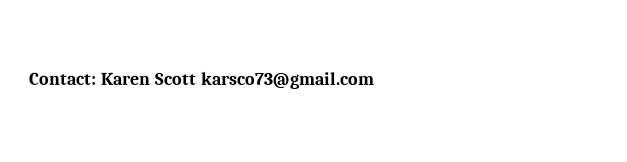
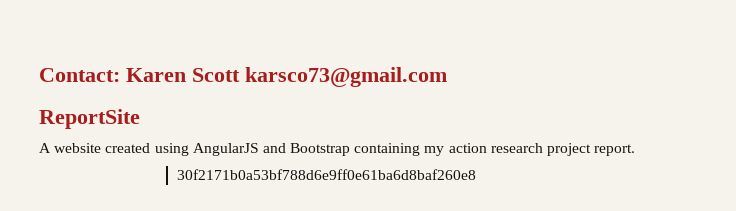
(375, 80) none -> [39,109,140,129] [39,143,636,156] [176,169,476,180] // ReportSite // A website created using AngularJS and Bootstrap containing my action research project report. // 30f2171b0a53bf788d6e9ff0e61ba6d8baf260e8

